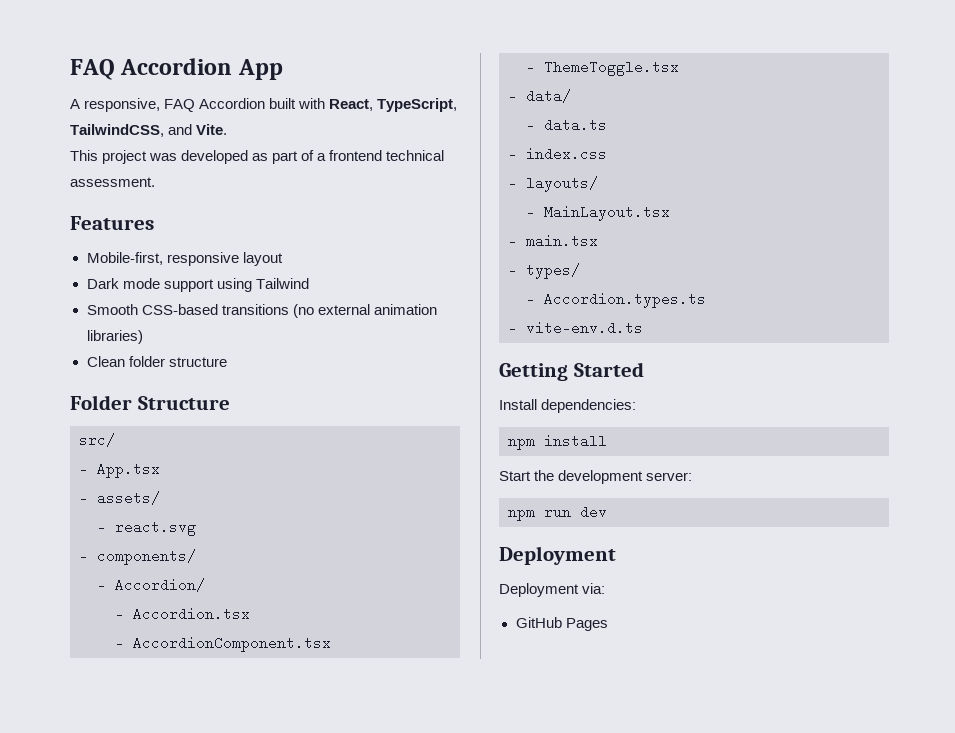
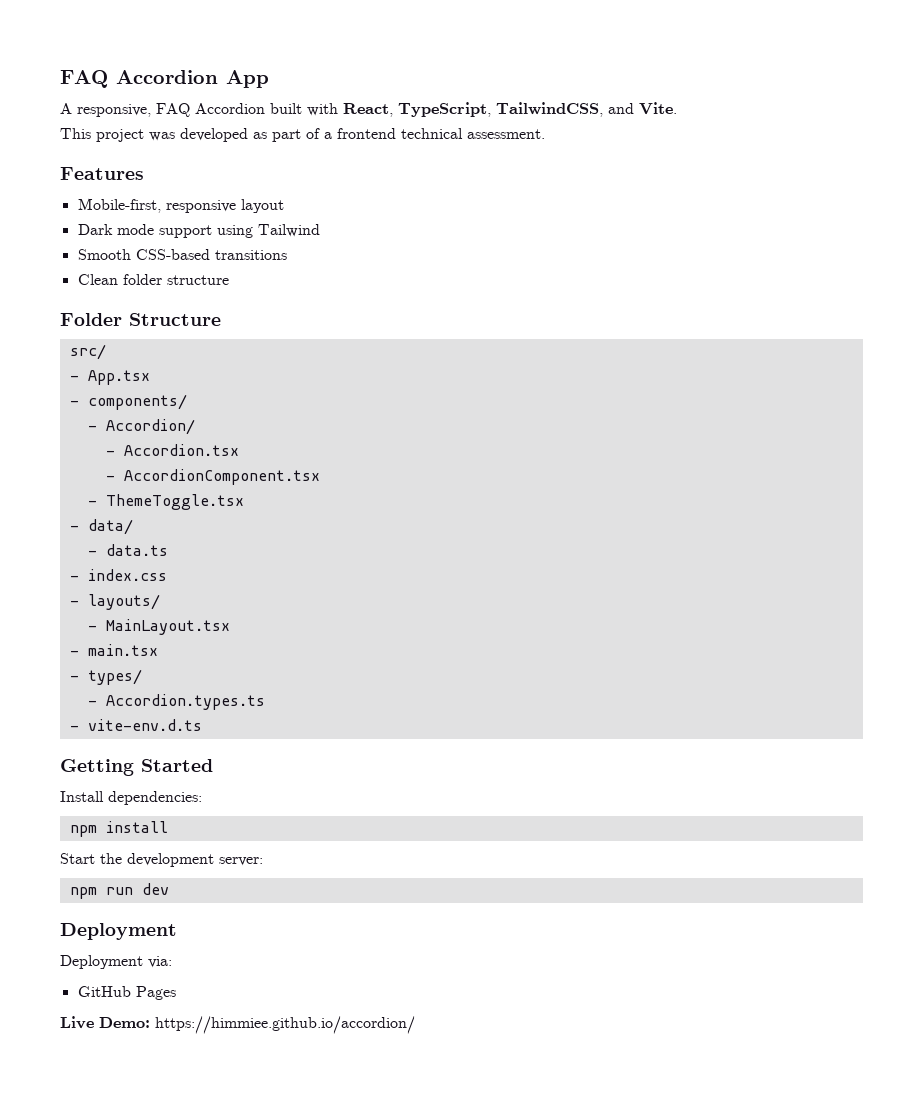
[292,304,437,318] [86,330,143,344] (no external animation libraries) -> (287, 255) none
[79,491,160,505] [97,520,196,536] // - assets/ // - react.svg -> (150, 377) none
(608, 624) none -> [60,1016,415,1034] // Live Demo: https://himmiee.github.io/accordion/

